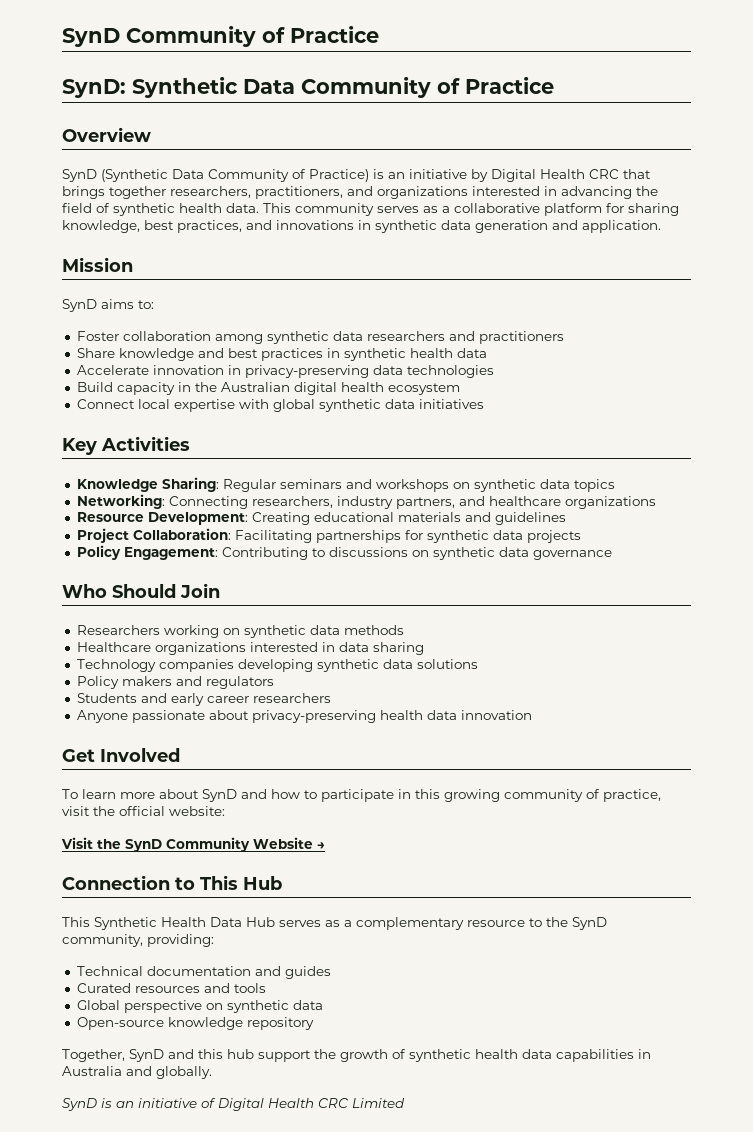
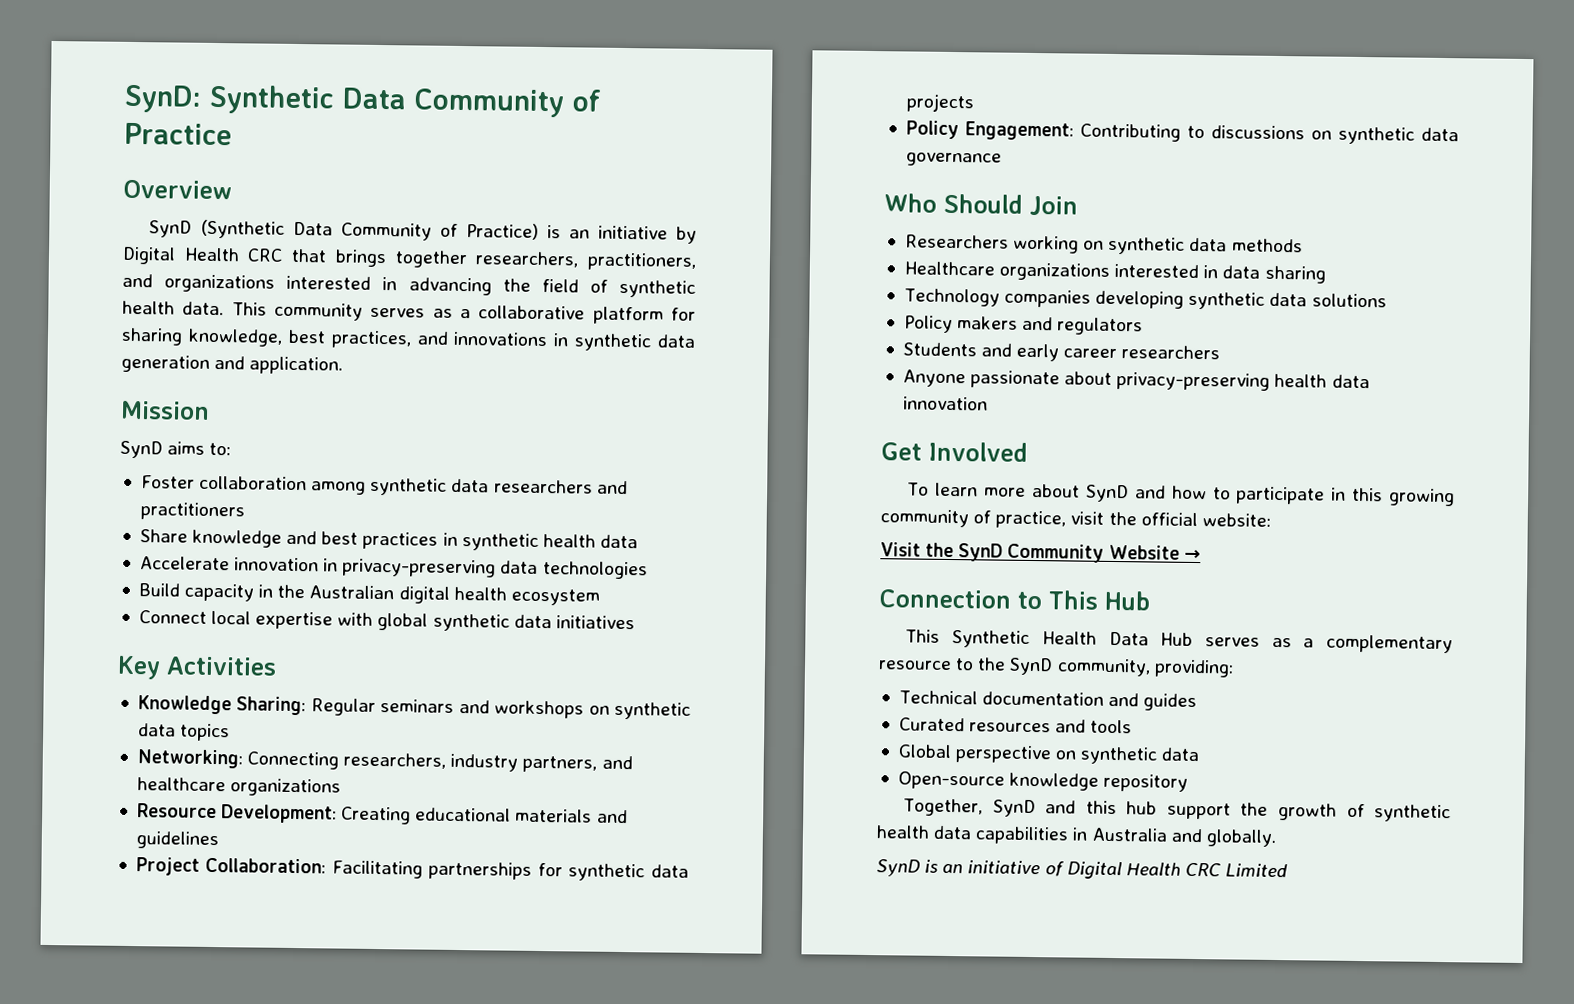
[62,26,379,47] SynD Community of Practice // -> (124, 98) none

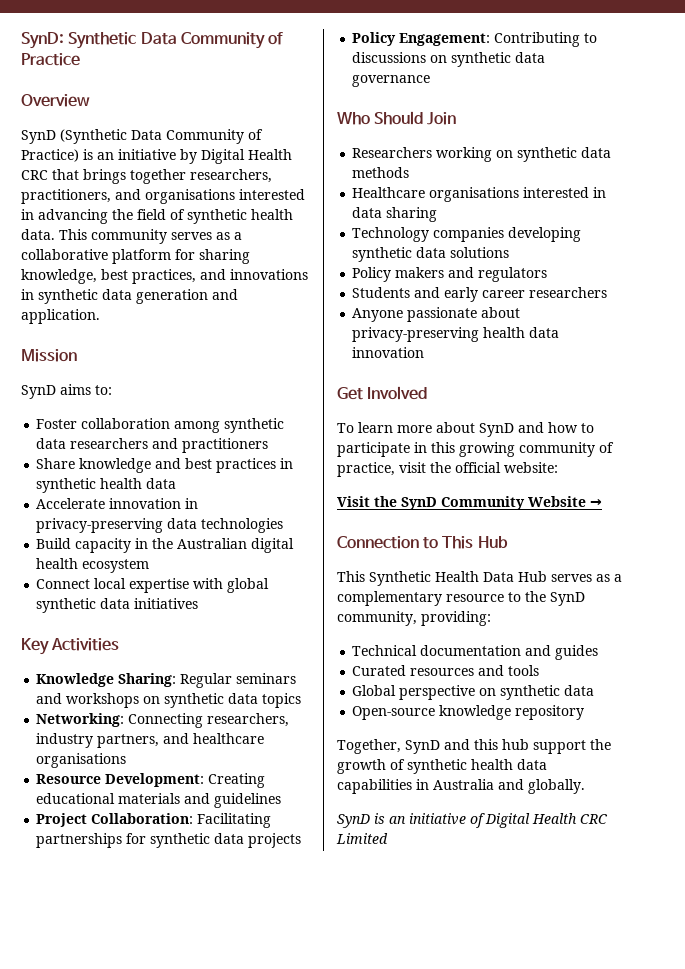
[164,274,276,293] organizations -> [145,189,235,204] organisations
[230,778,342,797] organizations -> [36,753,127,768] organisations
[999,262,1111,281] organizations -> [429,187,520,202] organisations

